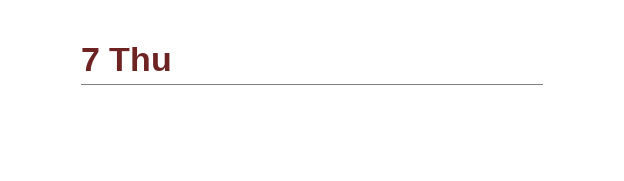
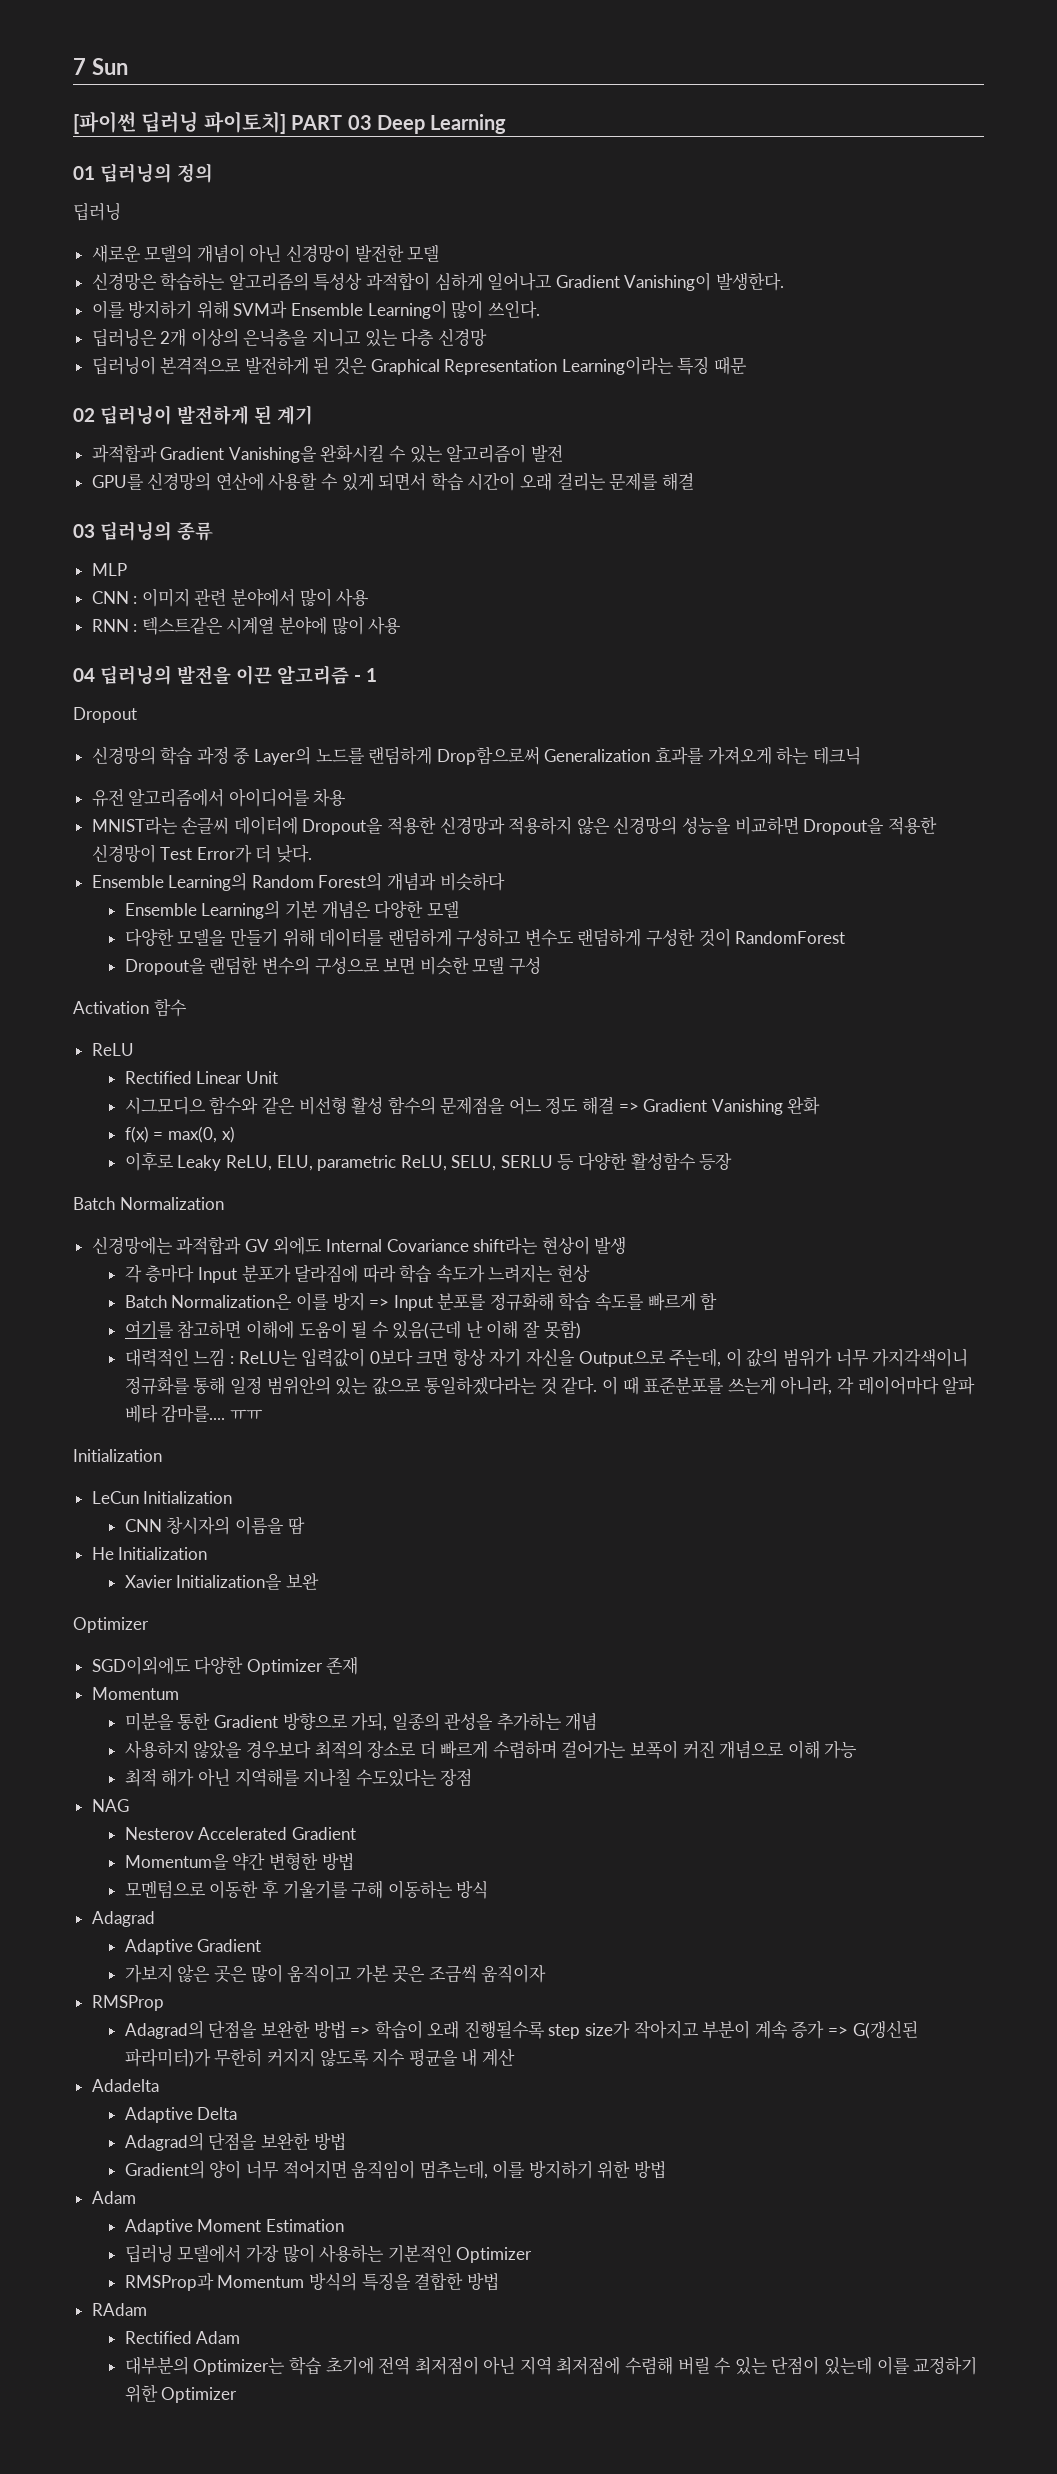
[109,47,173,71] Thu -> [91,58,128,75] [73,111,507,134] [73,163,213,183] [73,202,121,221] [91,244,440,263] [91,272,785,291] [91,300,540,319] [91,328,487,347] [91,356,748,375] [73,405,313,425] [91,444,563,463] [91,472,694,491] [73,521,213,541] [91,563,127,576] [91,588,370,607] [91,616,402,635] [73,665,377,685] [73,707,137,723] [91,746,861,765] [91,788,347,807] [91,816,937,835] [91,844,313,863] [91,872,505,891] [124,900,459,919] [124,928,846,947] [124,956,541,975] [73,998,187,1017] [91,1043,134,1056] [124,1071,278,1084] [124,1096,821,1115] [124,1126,235,1143] [124,1152,733,1171] [73,1197,224,1210] [91,1236,627,1255] [124,1264,591,1283] [124,1292,718,1311] [124,1320,581,1339] [124,1348,969,1367] [124,1376,976,1395] [124,1405,263,1423] [73,1449,162,1462] [91,1491,233,1504] [124,1516,305,1535] [91,1547,208,1560] [124,1573,319,1590] [73,1617,149,1633] [91,1656,359,1675] [91,1687,179,1700] [124,1712,598,1731] [124,1740,858,1759] [124,1768,473,1787] [91,1799,129,1812] [124,1827,356,1840] [124,1852,354,1871] [124,1880,489,1899] [91,1911,155,1927] [124,1939,262,1955] [124,1964,547,1983] [91,1995,164,2011] [124,2020,918,2039] [124,2048,515,2067] [91,2079,159,2092] [124,2107,238,2123] [124,2132,346,2151] [124,2160,667,2179] [91,2191,136,2204] [124,2219,344,2235] [124,2244,533,2263] [124,2272,499,2291] [91,2303,147,2316] [124,2331,241,2344] [124,2356,978,2375] [124,2384,238,2403] Sun // [파이썬 딥러닝 파이토치] PART 03 Deep Learning // 01 딥러닝의 정의 // 딥러닝 // 새로운 모델의 개념이 아닌 신경망이 발전한 모델 // 신경망은 학습하는 알고리즘의 특성상 과적합이 심하게 일어나고 Gradient Vanishing이 발생한다. // 이를 방지하기 위해 SVM과 Ensemble Learning이 많이 쓰인다. // 딥러닝은 2개 이상의 은닉층을 지니고 있는 다층 신경망 // 딥러닝이 본격적으로 발전하게 된 것은 Graphical Representation Learning이라는 특징 때문 // 02 딥러닝이 발전하게 된 계기 // 과적합과 Gradient Vanishing을 완화시킬 수 있는 알고리즘이 발전 // GPU를 신경망의 연산에 사용할 수 있게 되면서 학습 시간이 오래 걸리는 문제를 해결 // 03 딥러닝의 종류 // MLP // CNN : 이미지 관련 분야에서 많이 사용 // RNN : 텍스트같은 시계열 분야에 많이 사용 // 04 딥러닝의 발전을 이끈 알고리즘 - 1 // Dropout // 신경망의 학습 과정 중 Layer의 노드를 랜덤하게 Drop함으로써 Generalization 효과를 가져오게 하는 테크닉 // 유전 알고리즘에서 아이디어를 차용 // MNIST라는 손글씨 데이터에 Dropout을 적용한 신경망과 적용하지 않은 신경망의 성능을 비교하면 Dropout을 적용한 신경망이 Test Error가 더 낮다. // Ensemble Learning의 Random Forest의 개념과 비슷하다 // Ensemble Learning의 기본 개념은 다양한 모델 // 다양한 모델을 만들기 위해 데이터를 랜덤하게 구성하고 변수도 랜덤하게 구성한 것이 RandomForest // Dropout을 랜덤한 변수의 구성으로 보면 비슷한 모델 구성 // Activation 함수 // ReLU // Rectified Linear Unit // 시그모디으 함수와 같은 비선형 활성 함수의 문제점을 어느 정도 해결 => Gradient Vanishing 완화 // f(x) = max(0, x) // 이후로 Leaky ReLU, ELU, parametric ReLU, SELU, SERLU 등 다양한 활성함수 등장 // Batch Normalization // 신경망에는 과적합과 GV 외에도 Internal Covariance shift라는 현상이 발생 // 각 층마다 Input 분포가 달라짐에 따라 학습 속도가 느려지는 현상 // Batch Normalization은 이를 방지 => Input 분포를 정규화해 학습 속도를 빠르게 함 // 여기를 참고하면 이해에 도움이 될 수 있음(근데 난 이해 잘 못함) // 대력적인 느낌 : ReLU는 입력값이 0보다 크면 항상 자기 자신을 Output으로 주는데, 이 값의 범위가 너무 가지각색이니 정규화를 통해 일정 범위안의 있는 값으로 통일하겠다라는 것 같다. 이 때 표준분포를 쓰는게 아니라, 각 레이어마다 알파 베타 감마를.... ㅠㅠ // Initialization // LeCun Initialization // CNN 창시자의 이름을 땀 // He Initialization // Xavier Initialization을 보완 // Optimizer // SGD이외에도 다양한 Optimizer 존재 // Momentum // 미분을 통한 Gradient 방향으로 가되, 일종의 관성을 추가하는 개념 // 사용하지 않았을 경우보다 최적의 장소로 더 빠르게 수렴하며 걸어가는 보폭이 커진 개념으로 이해 가능 // 최적 해가 아닌 지역해를 지나칠 수도있다는 장점 // NAG // Nesterov Accelerated Gradient // Momentum을 약간 변형한 방법 // 모멘텀으로 이동한 후 기울기를 구해 이동하는 방식 // Adagrad // Adaptive Gradient // 가보지 않은 곳은 많이 움직이고 가본 곳은 조금씩 움직이자 // RMSProp // Adagrad의 단점을 보완한 방법 => 학습이 오래 진행될수록 step size가 작아지고 부분이 계속 증가 => G(갱신된 파라미터)가 무한히 커지지 않도록 지수 평균을 내 계산 // Adadelta // Adaptive Delta // Adagrad의 단점을 보완한 방법 // Gradient의 양이 너무 적어지면 움직임이 멈추는데, 이를 방지하기 위한 방법 // Adam // Adaptive Moment Estimation // 딥러닝 모델에서 가장 많이 사용하는 기본적인 Optimizer // RMSProp과 Momentum 방식의 특징을 결합한 방법 // RAdam // Rectified Adam // 대부분의 Optimizer는 학습 초기에 전역 최저점이 아닌 지역 최저점에 수렴해 버릴 수 있는 단점이 있는데 이를 교정하기 위한 Optimizer

